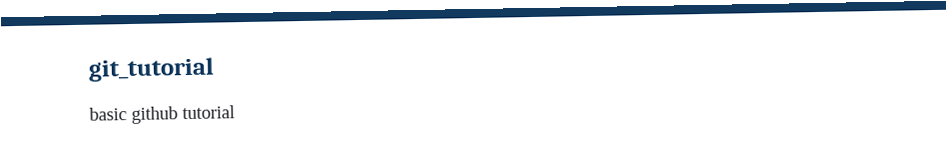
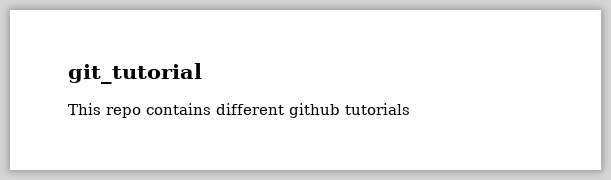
[89,105,235,124] basic github tutorial -> [68,103,410,118] This repo contains different github tutorials

